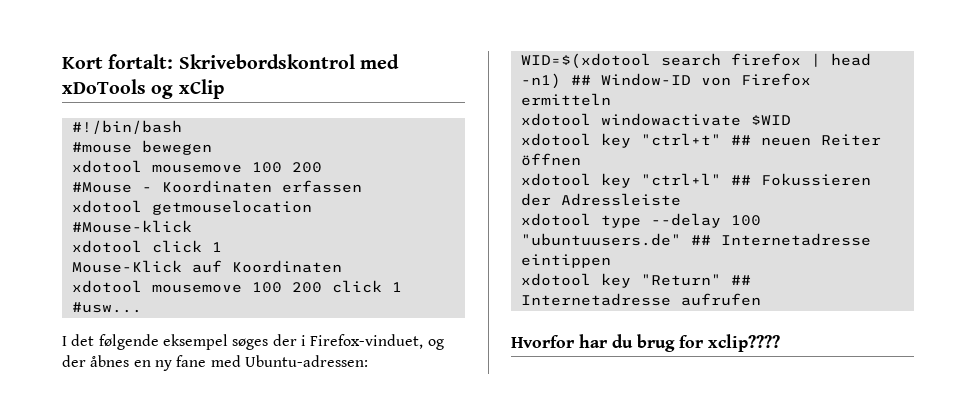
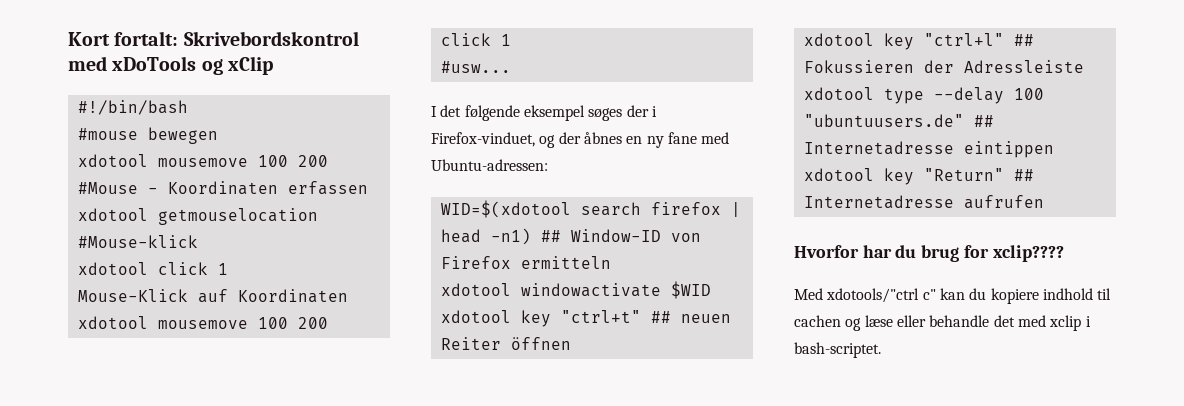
(780, 343) none -> [794,288,1112,304] [794,315,1091,331] [794,342,881,358] // Med xdotools/"ctrl c" kan du kopiere indhold til cachen og læse eller behandle det med xclip i bash-scriptet.

